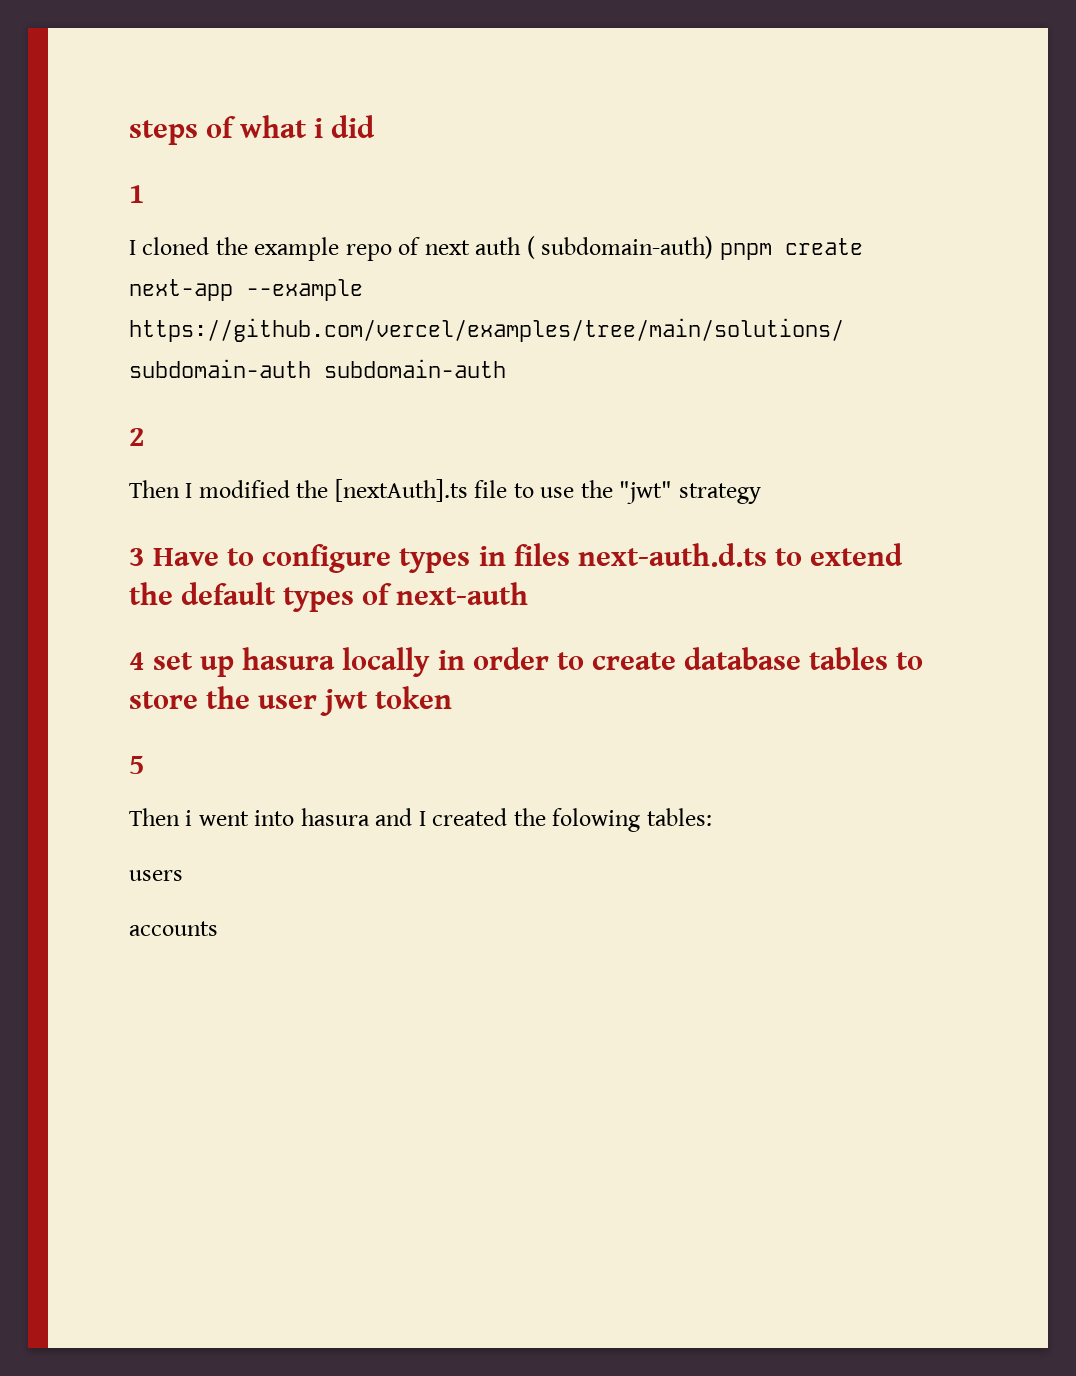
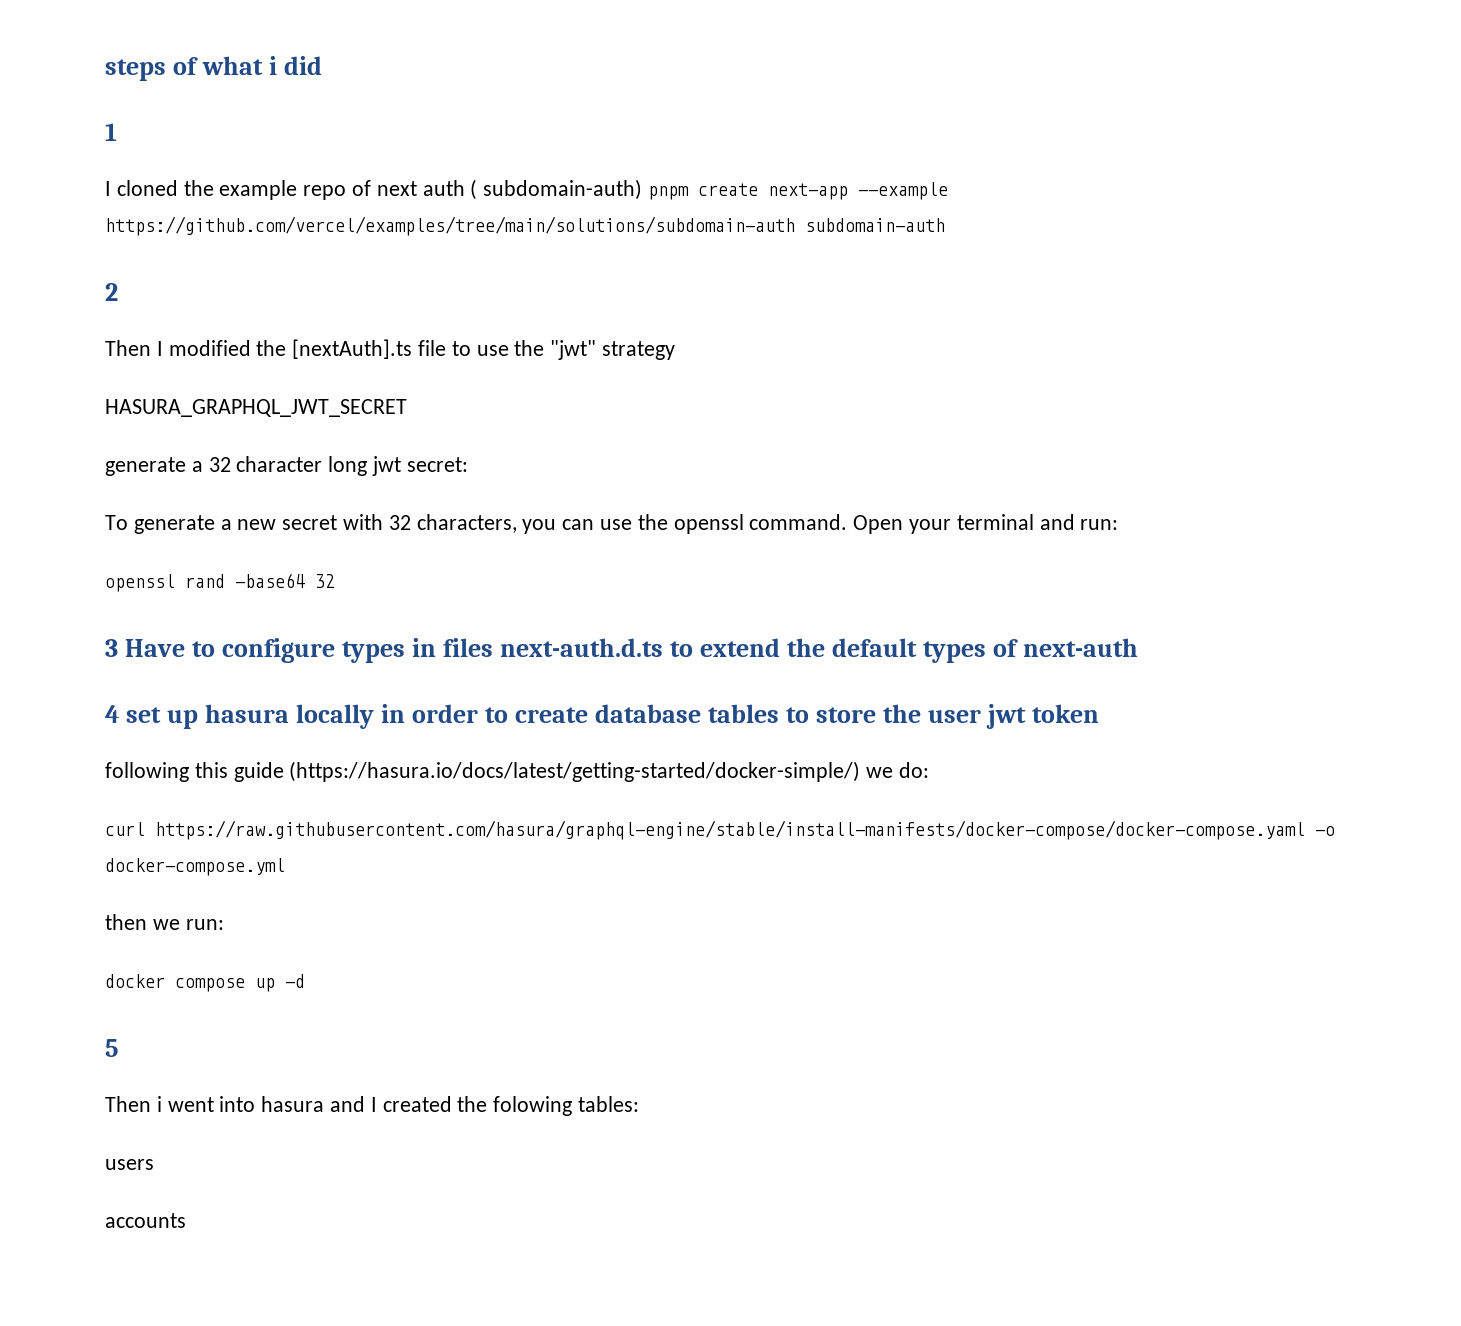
(761, 493) none -> [105,399,407,417] [105,456,468,476] [105,514,1119,534] [105,573,335,592] // HASURA_GRAPHQL_JWT_SECRET // generate a 32 character long jwt secret: // To generate a new secret with 32 characters, you can use the openssl command. Open your terminal and run: // openssl rand -base64 32
(453, 697) none -> [105,761,930,782] [105,820,1335,840] [105,858,285,876] [105,914,224,930] [105,974,305,992] // following this guide (https://hasura.io/docs/latest/getting-started/docker-simple/) we do: // curl https://raw.githubusercontent.com/hasura/graphql-engine/stable/install-manifests/docker-compose/docker-compose.yaml -o docker-compose.yml // then we run: // docker compose up -d

